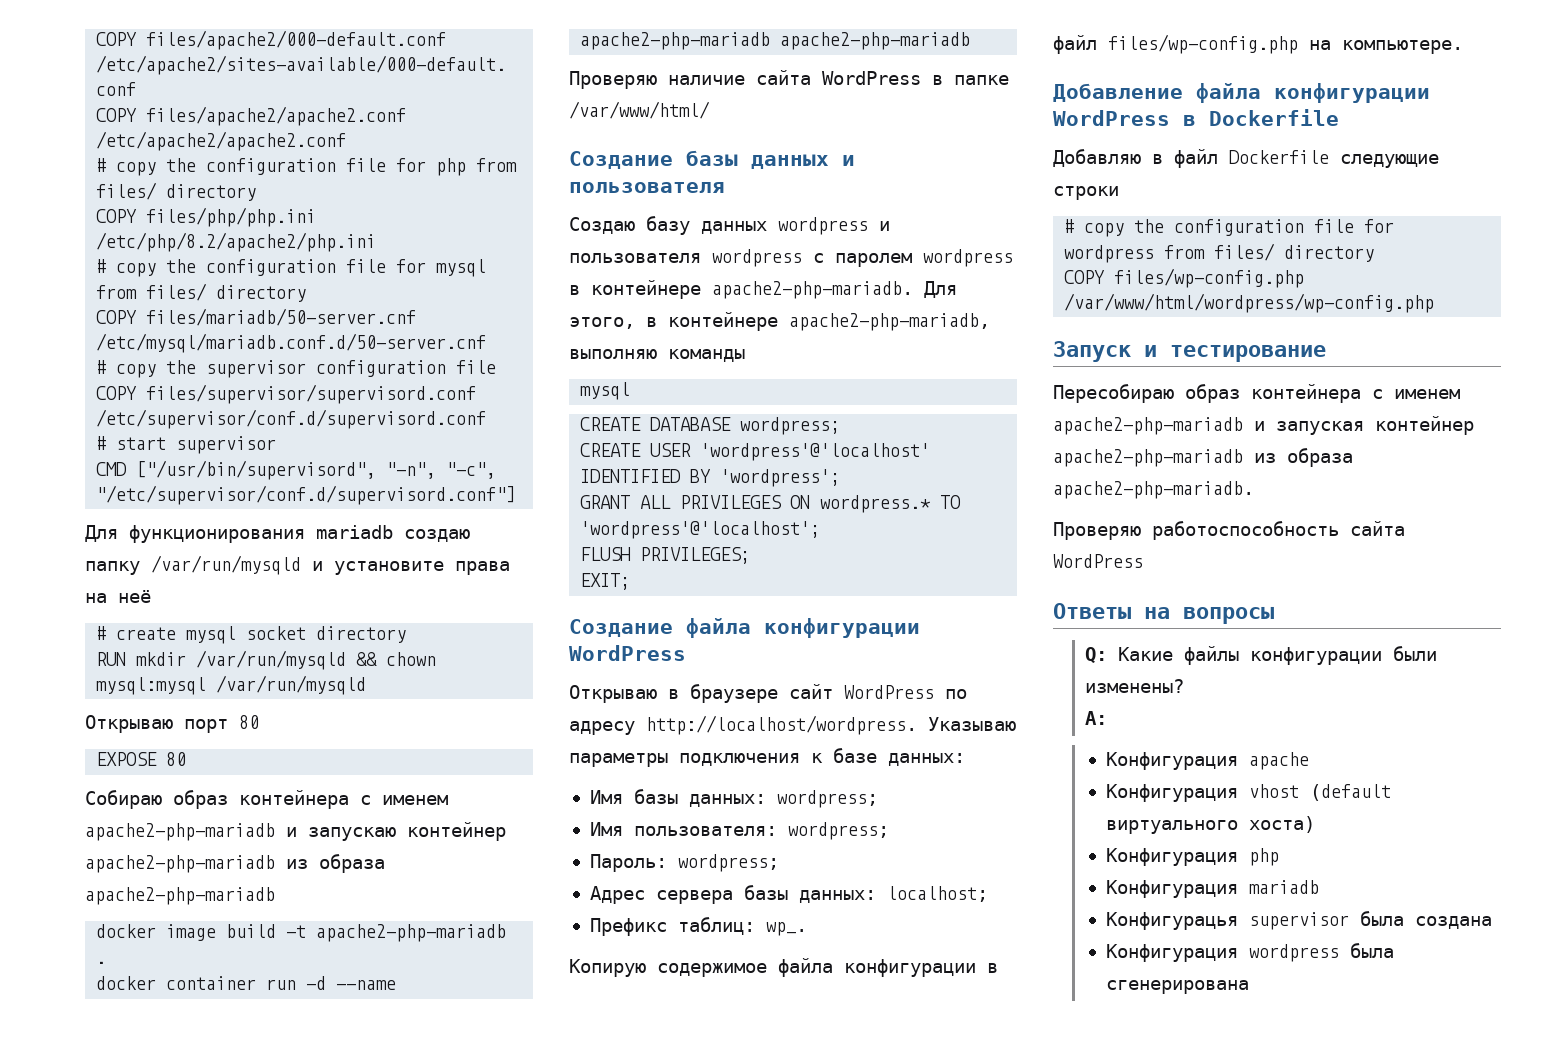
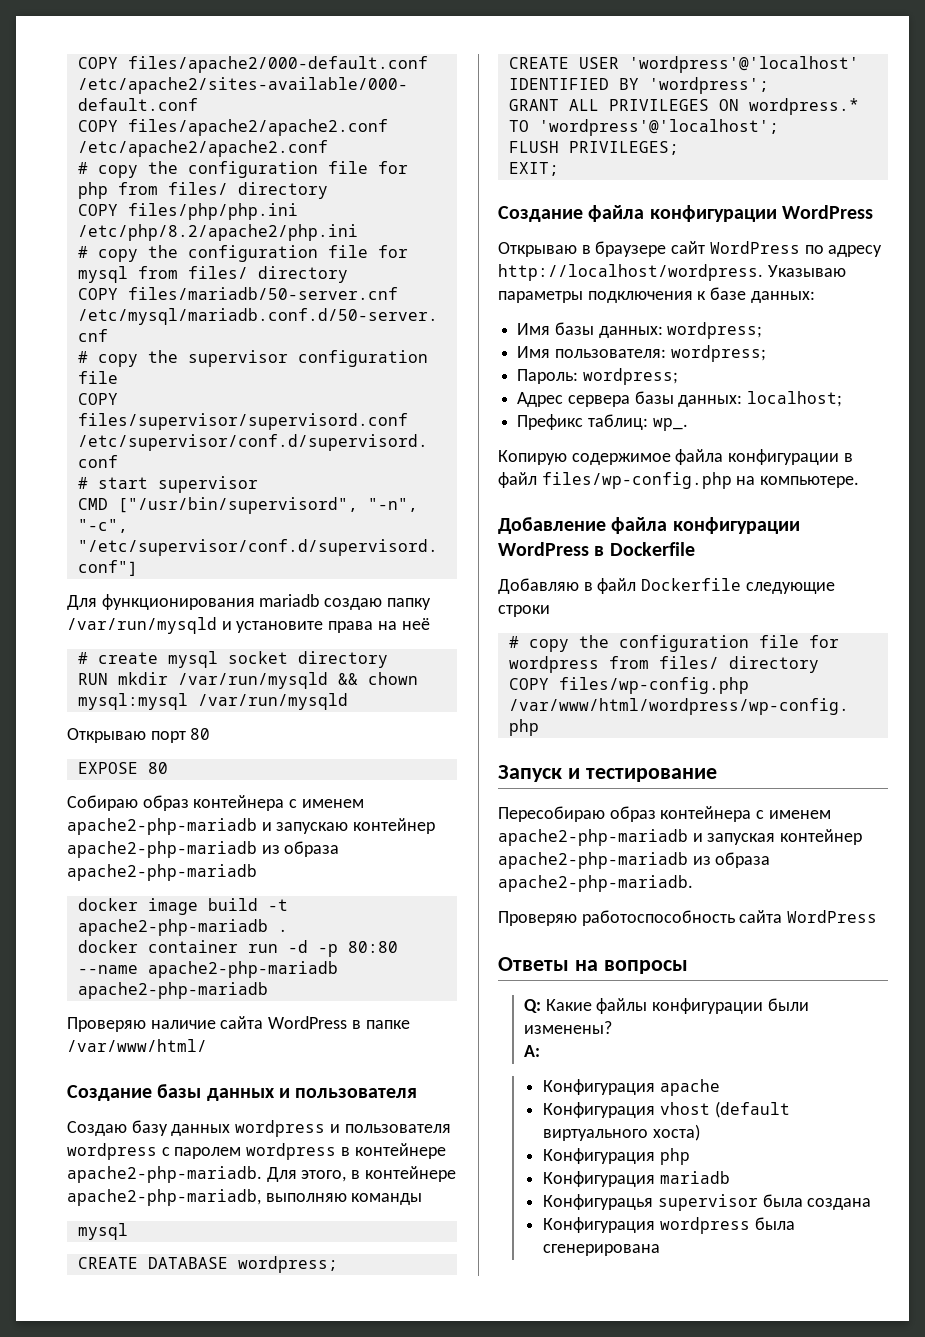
(327, 983) none -> [317,941,398,957] -p 80:80

